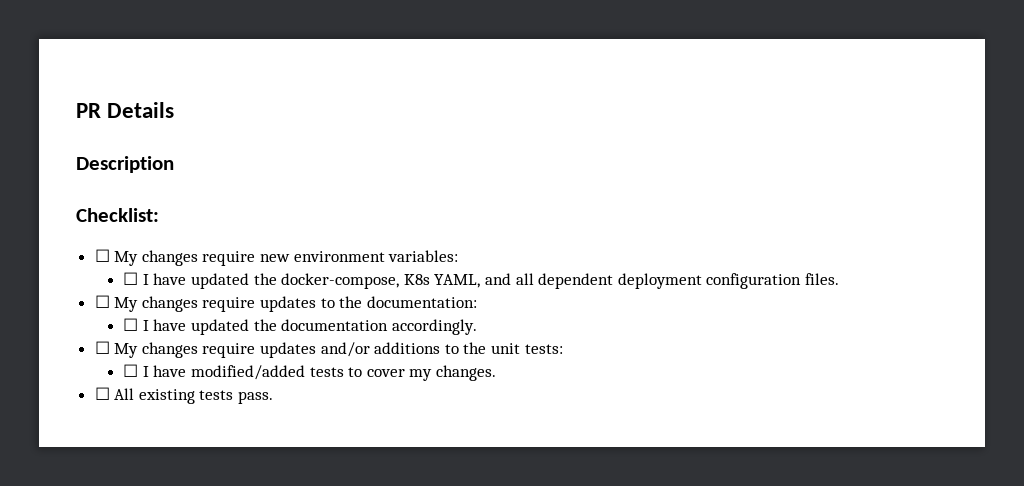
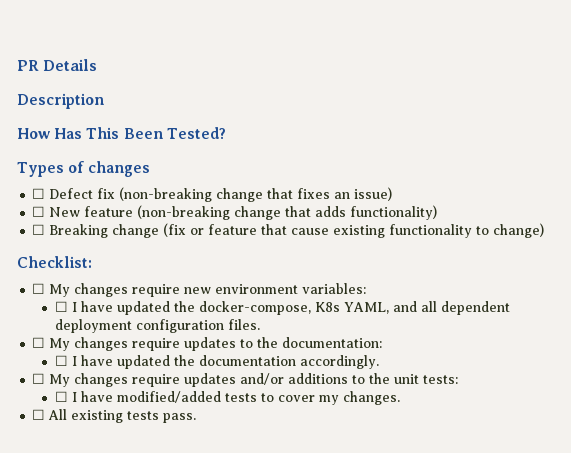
(174, 164) none -> [17,127,226,139] [17,161,151,177] [32,187,393,202] [32,205,438,220] [32,223,545,238] // How Has This Been Tested? // Types of changes // ☐ Defect fix (non-breaking change that fixes an issue) // ☐ New feature (non-breaking change that adds functionality) // ☐ Breaking change (fix or feature that cause existing functionality to change)

